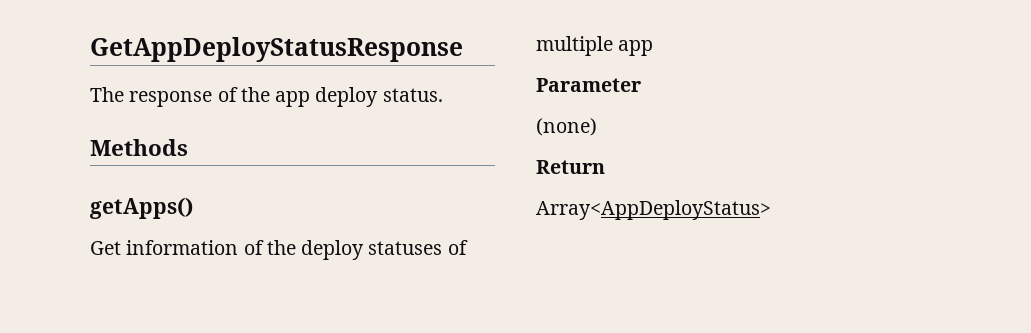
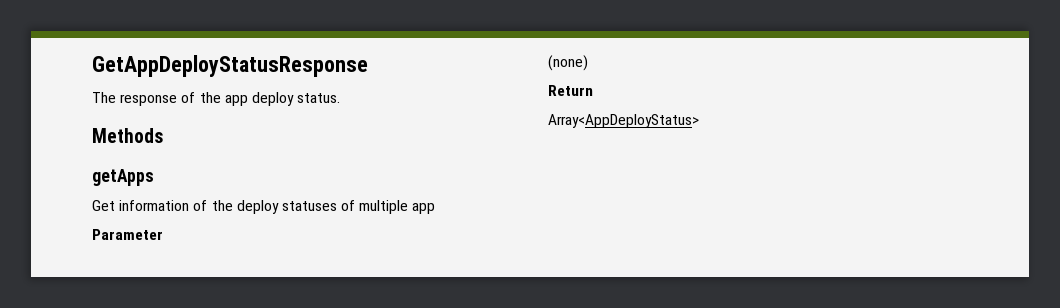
[90,197,193,219] getApps() -> [92,169,154,186] getApps

